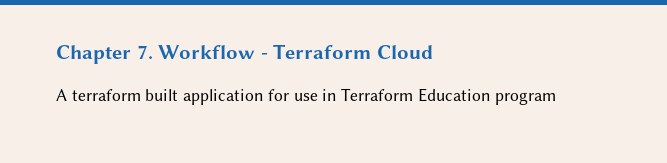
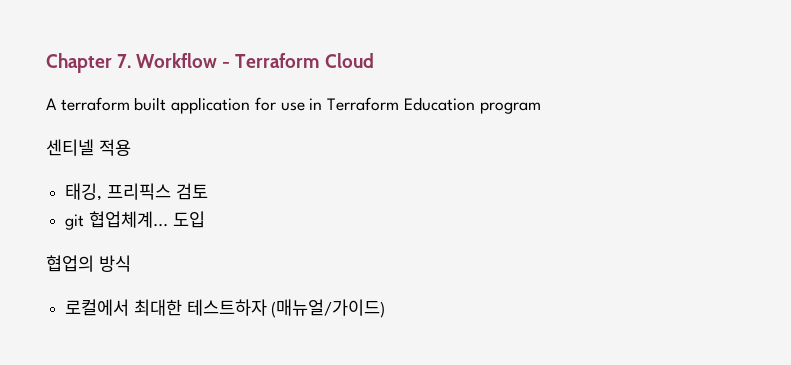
(556, 98) none -> [46,139,131,156] [65,183,208,201] [65,211,205,230] [46,255,131,272] [65,299,386,318] // 센티넬 적용 // 태깅, 프리픽스 검토 // git 협업체계... 도입 // 협업의 방식 // 로컬에서 최대한 테스트하자 (매뉴얼/가이드)

